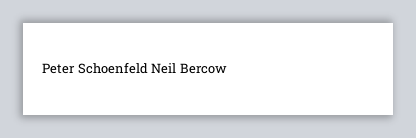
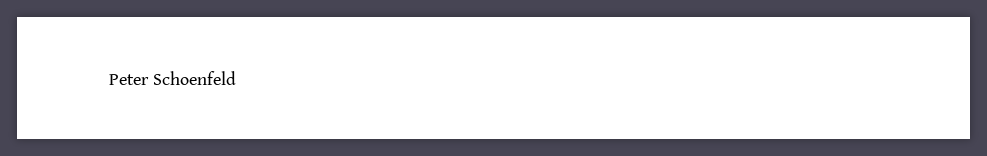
[151,63,227,74] Neil Bercow -> (236, 78) none

